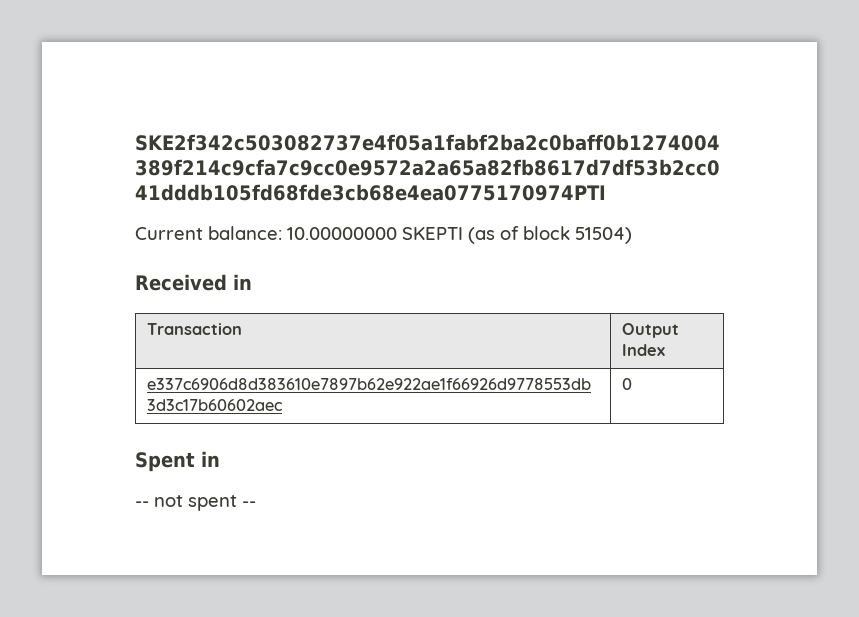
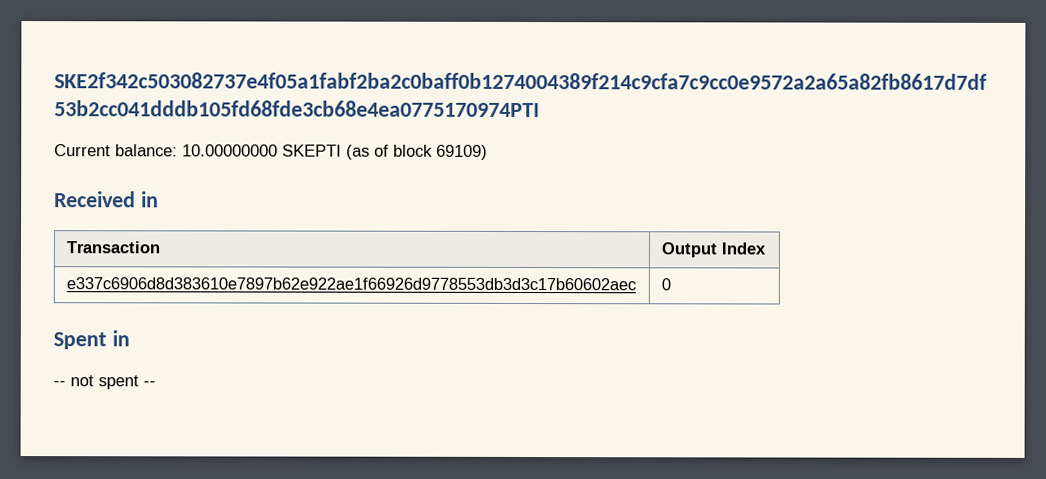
[575,227,632,244] 51504) -> [436,144,488,160] 69109)

